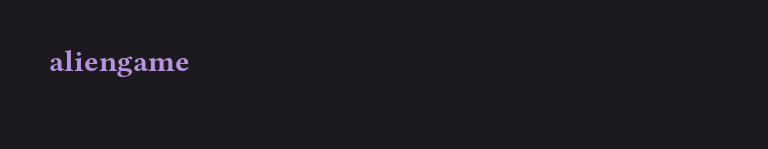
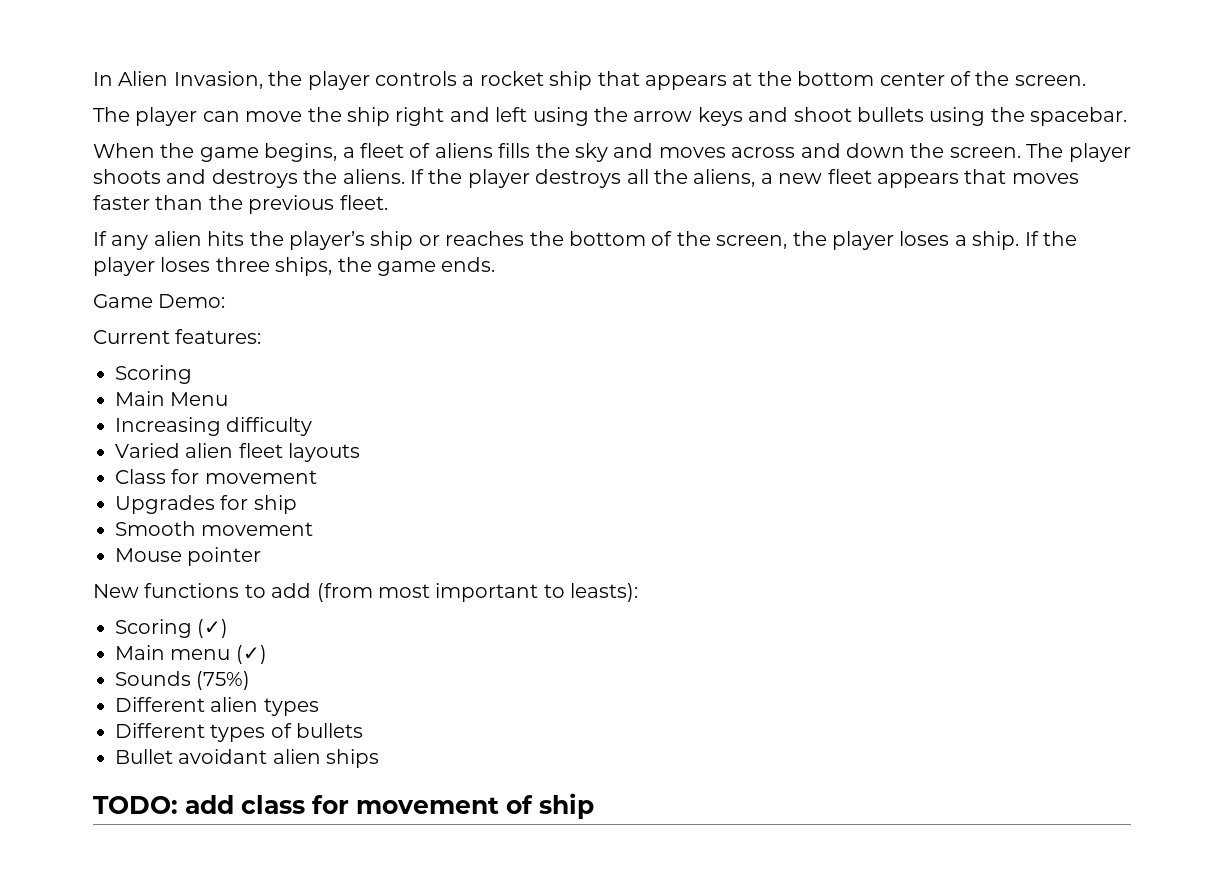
[49,50,190,77] aliengame -> [93,71,1086,90] [93,107,1128,126] [93,143,1131,162] [93,169,1079,188] [93,195,388,214] [93,231,1077,250] [93,257,496,276] [93,294,226,308] [93,329,262,344] [115,365,192,384] [115,391,229,406] [115,417,313,436] [115,443,361,462] [115,469,317,484] [115,495,297,514] [115,521,314,536] [115,547,262,566] [93,583,639,602] [115,619,229,638] [115,645,267,664] [115,671,251,690] [115,697,319,716] [115,723,364,742] [115,749,380,768] [93,793,594,819] In Alien Invasion, the player controls a rocket ship that appears at the bottom center of the screen. // The player can move the ship right and left using the arrow keys and shoot bullets using the spacebar. // When the game begins, a fleet of aliens fills the sky and moves across and down the screen. The player shoots and destroys the aliens. If the player destroys all the aliens, a new fleet appears that moves faster than the previous fleet. // If any alien hits the player’s ship or reaches the bottom of the screen, the player loses a ship. If the player loses three ships, the game ends. // Game Demo: // Current features: // Scoring // Main Menu // Increasing difficulty // Varied alien fleet layouts // Class for movement // Upgrades for ship // Smooth movement // Mouse pointer // New functions to add (from most important to leasts): // Scoring (✓) // Main menu (✓) // Sounds (75%) // Different alien types // Different types of bullets // Bullet avoidant alien ships // TODO: add class for movement of ship

